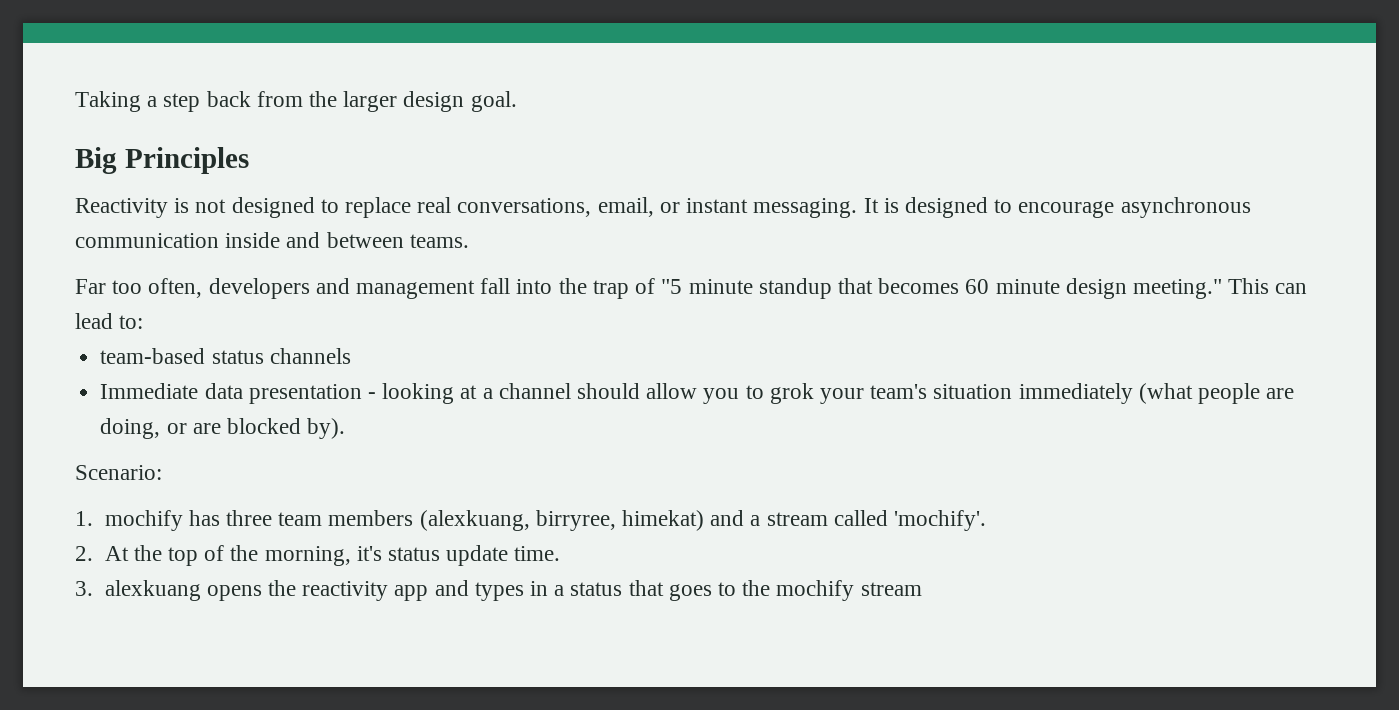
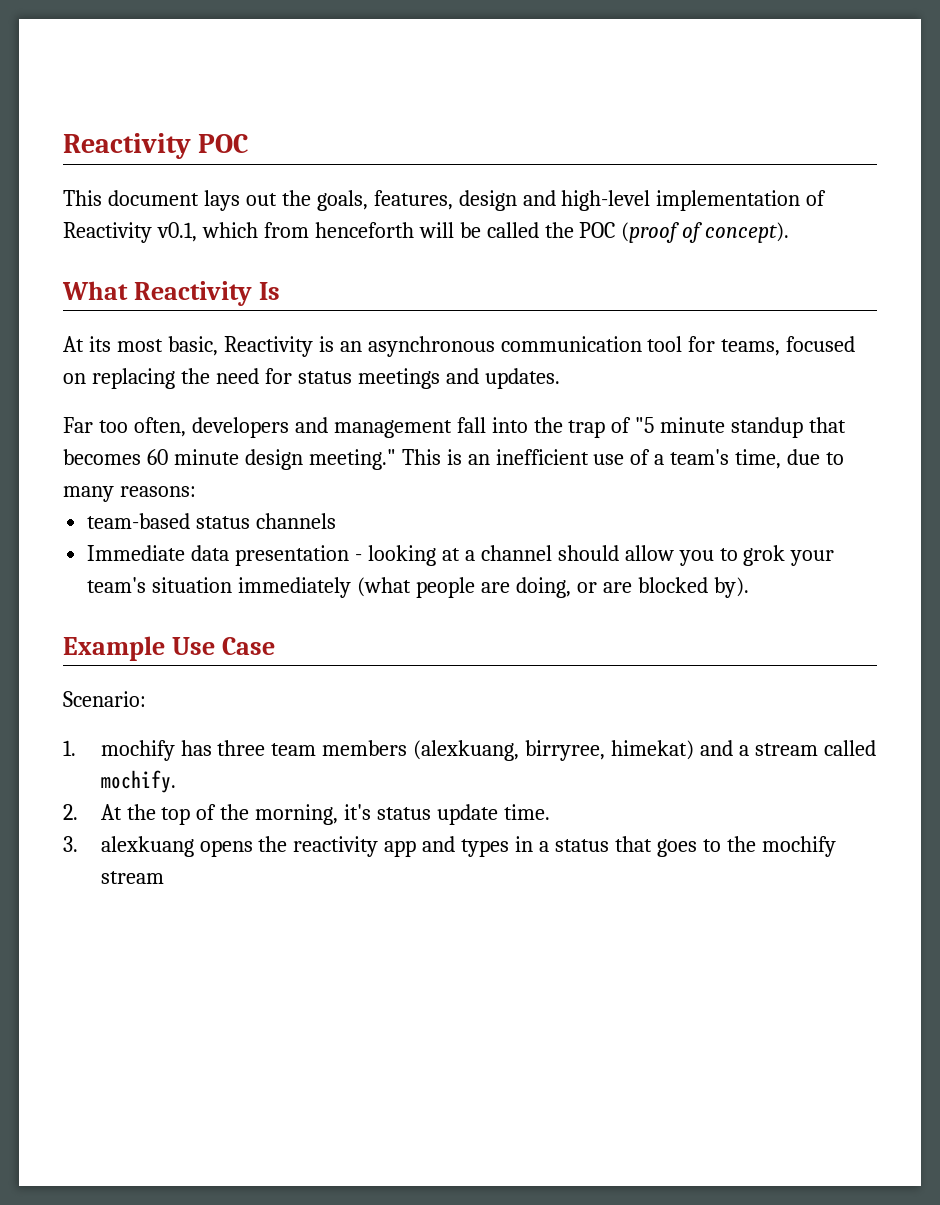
[75,91,517,112] [75,147,249,174] [75,197,1251,218] [75,232,469,248] Taking a step back from the larger design goal. // Big Principles // Reactivity is not designed to replace real conversations, email, or instant messaging. It is designed to encourage asynchronous communication inside and between teams. -> [63,133,249,159] [63,190,827,211] [63,222,790,243] [62,281,280,306] [63,336,856,357] [63,368,560,389] Reactivity POC // This document lays out the goals, features, design and high-level implementation of Reactivity v0.1, which from henceforth will be called the POC (proof of concept). // What Reactivity Is // At its most basic, Reactivity is an asynchronous communication tool for teams, focused on replacing the need for status meetings and updates.
[1275,283,1308,294] [75,313,144,329] can lead to: -> [446,449,845,469] [63,486,196,502] is an inefficient use of a team's time, due to many reasons:
(346, 428) none -> [63,636,275,661] // Example Use Case
[894,510,987,531] 'mochify'. -> [100,770,176,793] mochify.

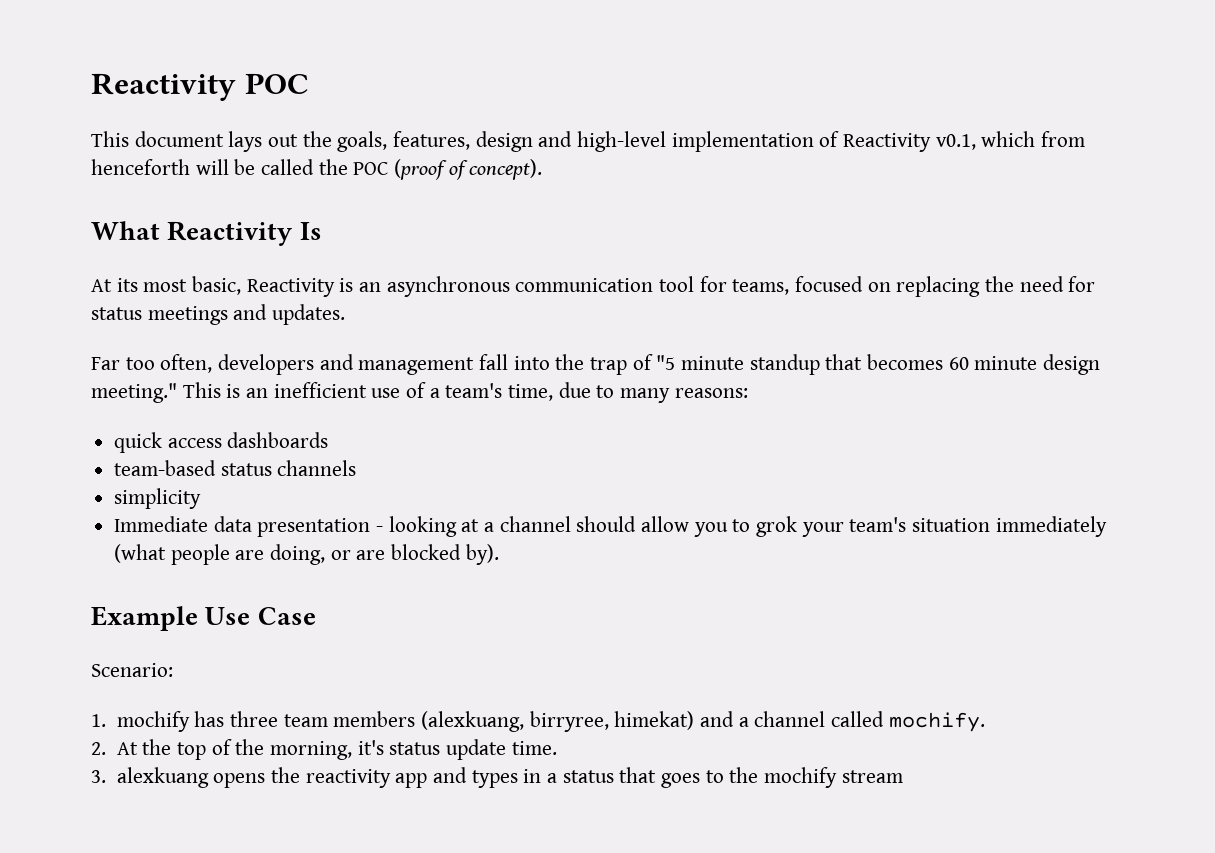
(196, 491) none -> [114,432,329,453] // quick access dashboards
(337, 521) none -> [114,488,202,509] // simplicity
[754,743,818,756] stream -> [754,711,826,727] channel

